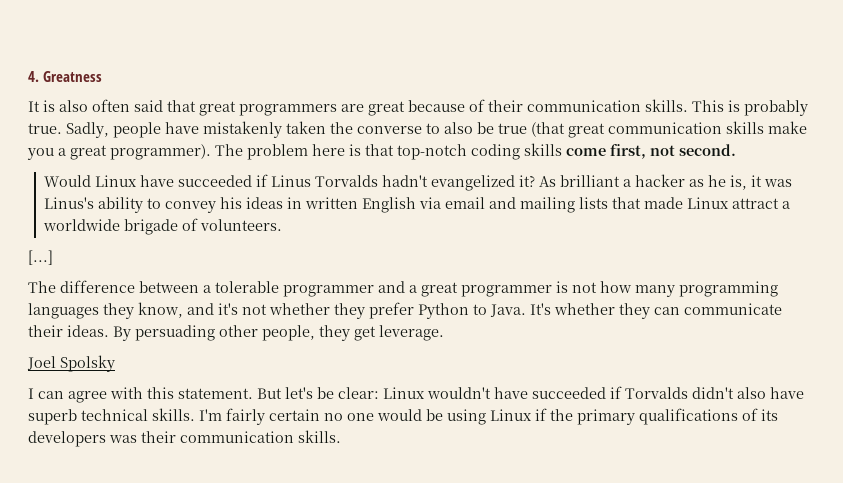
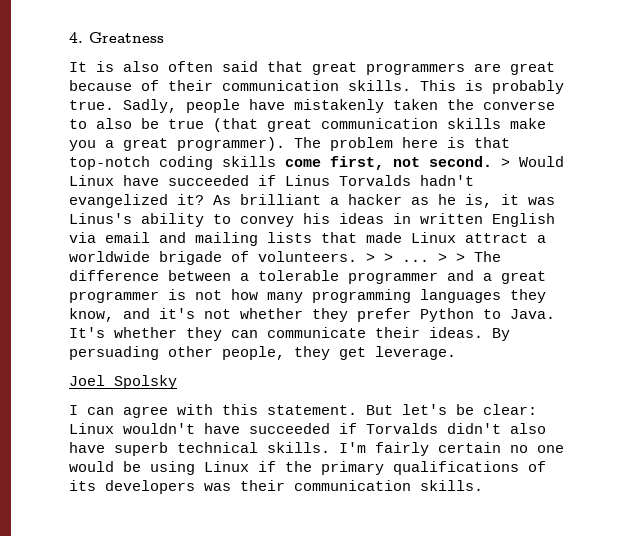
(736, 150) // -> [501,158,510,167] >
[28,250,53,265] // [...] // -> [366,253,465,262] > > ... > >

